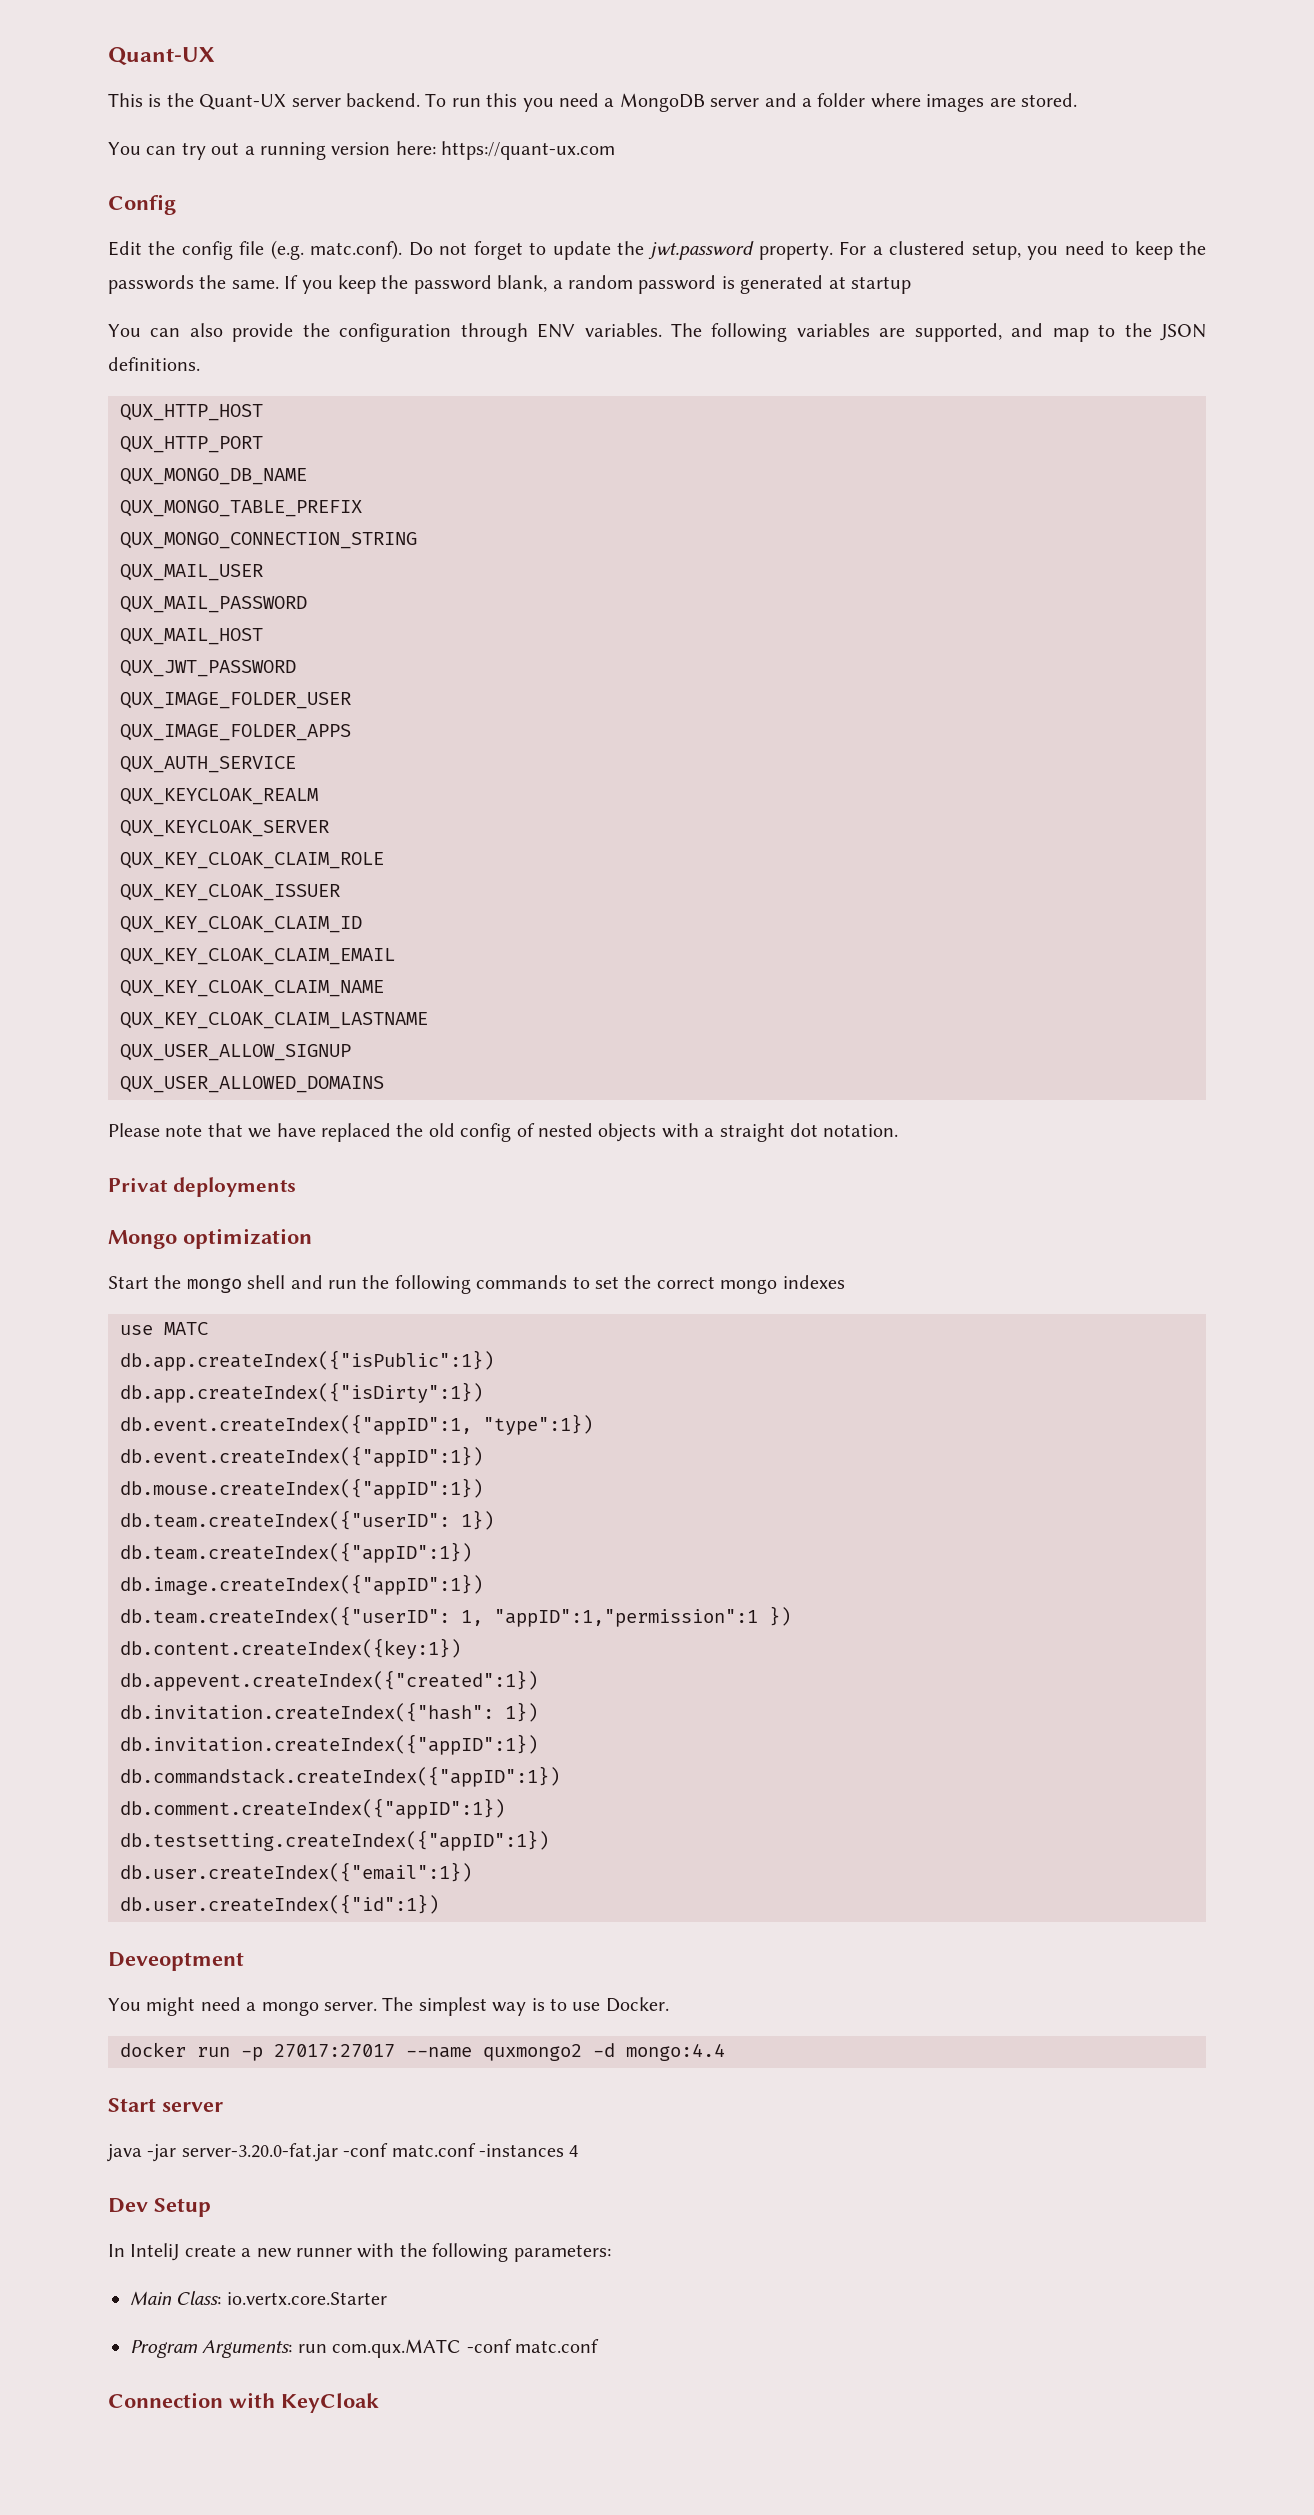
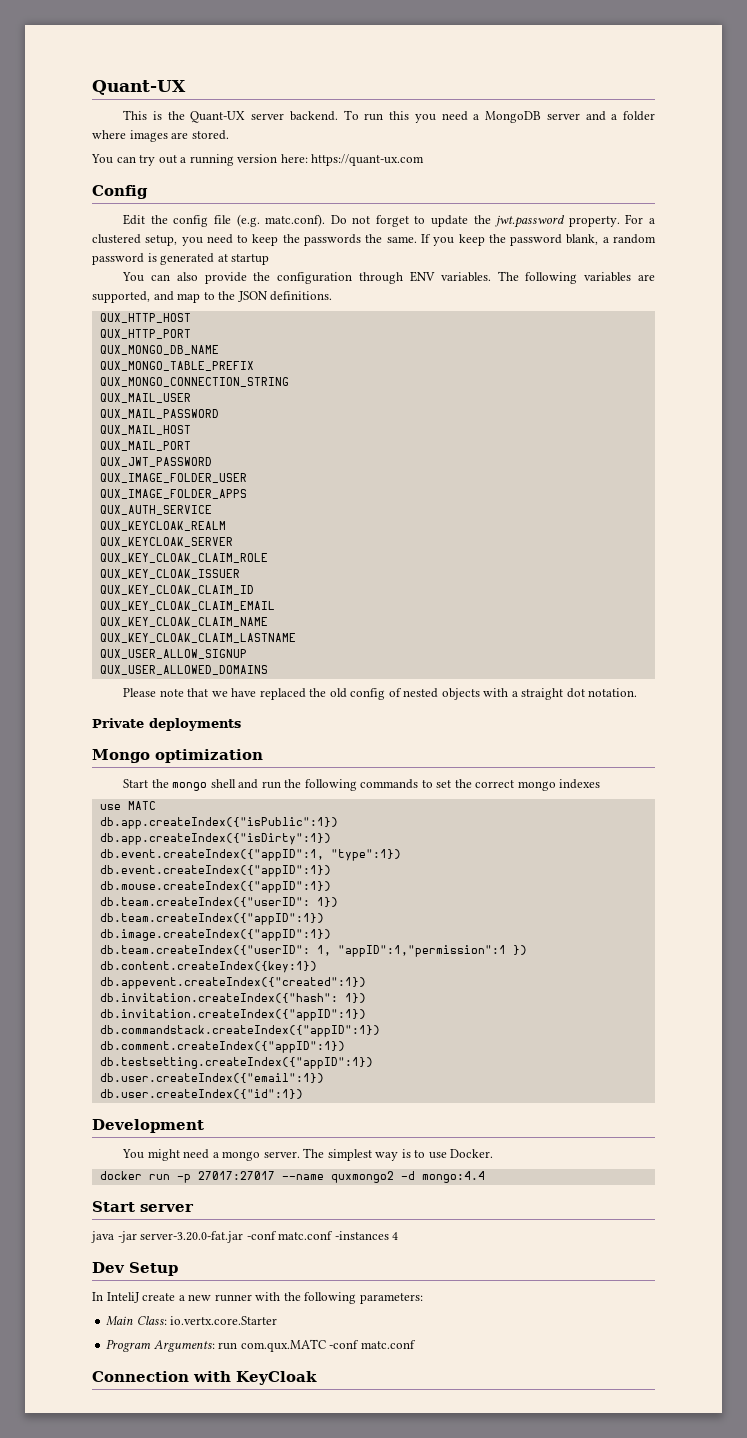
(263, 636) none -> [99,441,191,451] // QUX_MAIL_PORT
[108,1178,168,1192] Privat -> [92,718,144,728] Private
[108,1952,244,1971] Deveoptment -> [92,1119,204,1133] Development

